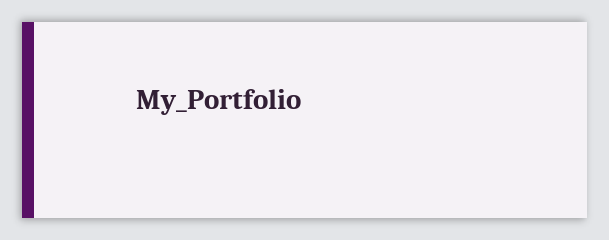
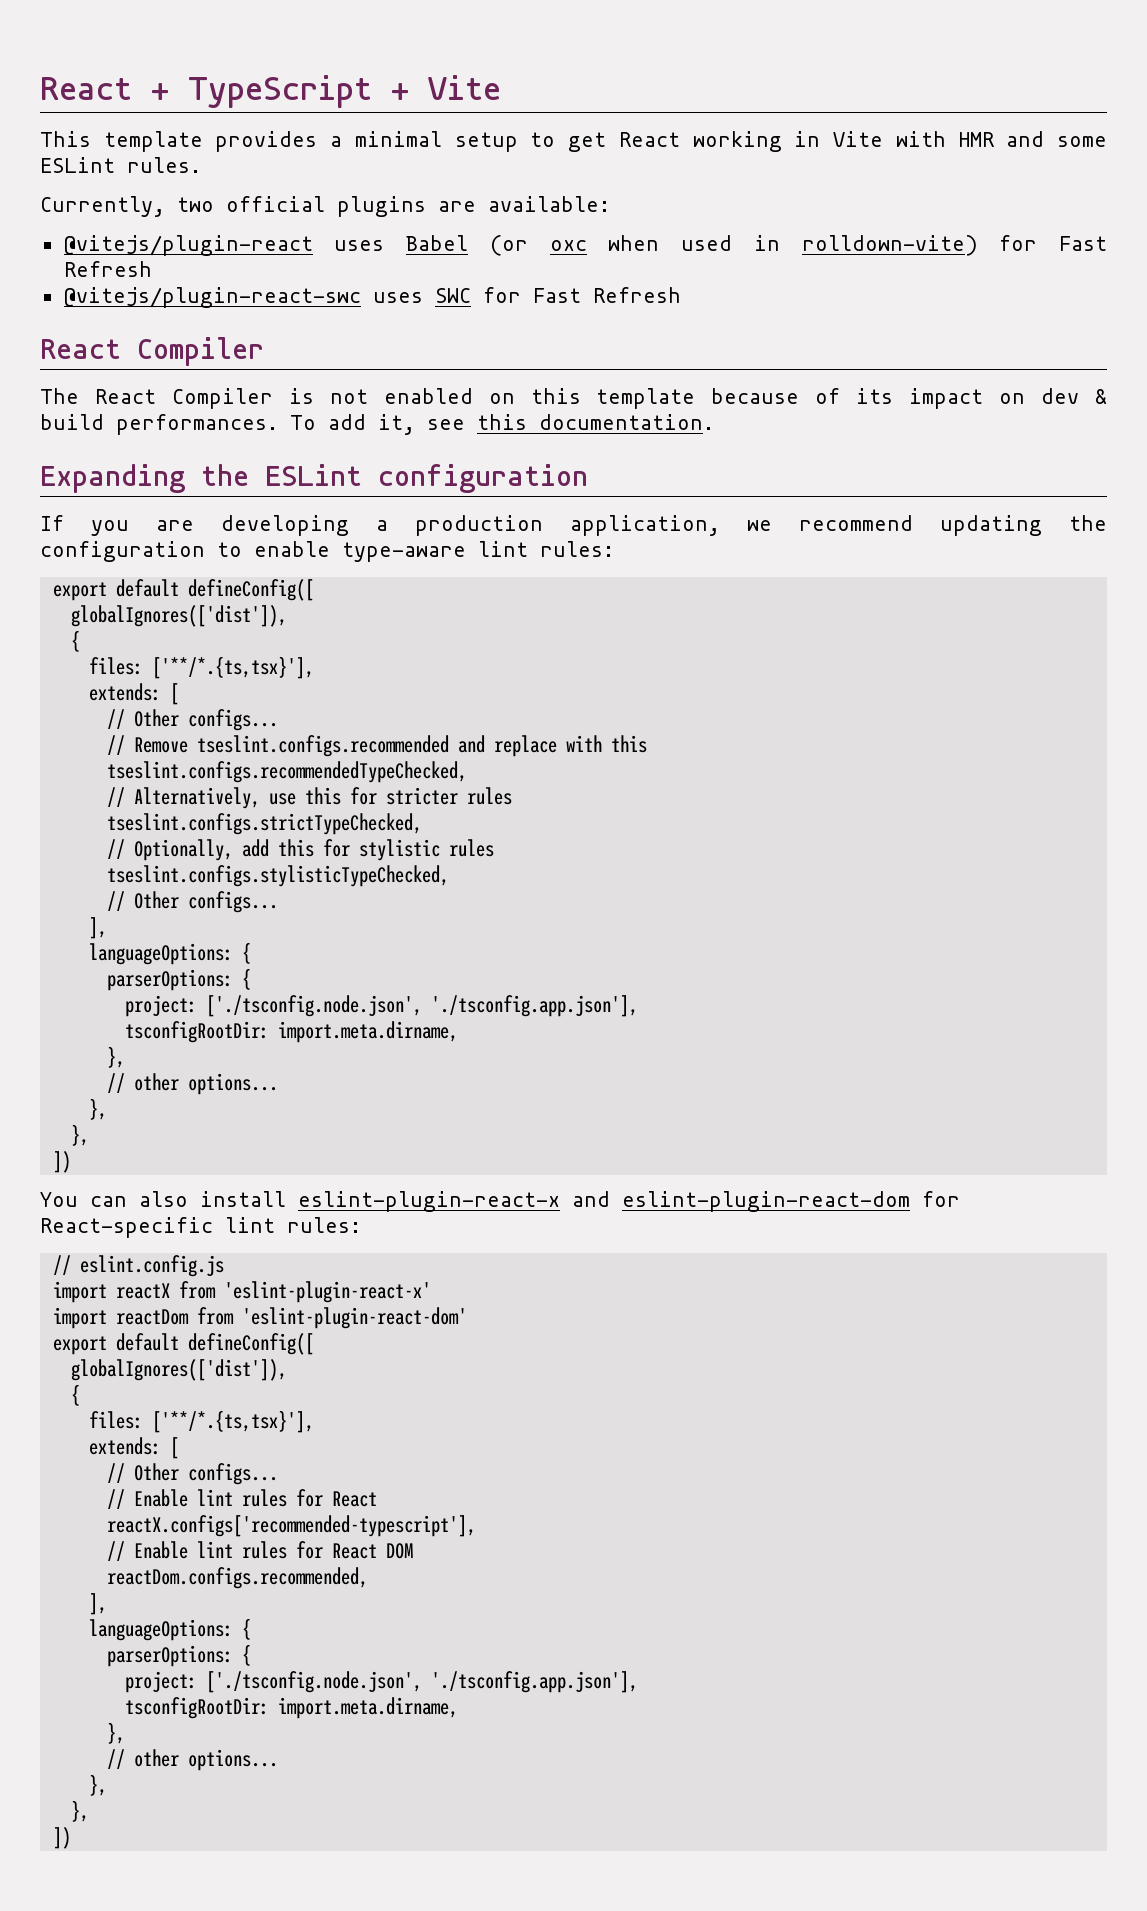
[136,89,301,115] My_Portfolio -> [40,75,501,108] [40,131,1108,152] [40,157,201,173] [40,196,610,217] [63,235,1107,256] [63,261,152,277] [63,287,681,308] [40,337,264,366] [40,388,1107,409] [40,414,714,435] [40,464,588,493] [40,515,1107,536] [40,541,614,562] [52,579,314,601] [70,605,287,627] [70,630,80,652] [88,656,314,679] [88,683,179,705] [106,709,278,731] [106,735,647,757] [106,761,467,783] [106,787,512,809] [106,813,422,835] [106,839,494,861] [106,865,449,887] [106,891,278,913] [88,917,107,939] [88,942,251,965] [106,968,251,991] [124,995,638,1017] [124,1021,458,1043] [106,1046,125,1068] [106,1073,278,1095] [88,1098,107,1120] [70,1124,89,1146] [52,1151,71,1173] [40,1191,960,1212] [40,1217,361,1238] [52,1255,224,1277] [52,1281,431,1303] [52,1307,467,1329] [52,1333,314,1355] [70,1359,287,1381] [70,1384,80,1406] [88,1410,314,1433] [88,1437,179,1459] [106,1463,278,1485] [106,1489,377,1509] [106,1515,476,1537] [106,1541,413,1561] [106,1567,368,1589] [88,1593,107,1615] [88,1618,251,1641] [106,1644,251,1667] [124,1671,638,1693] [124,1697,458,1719] [106,1722,125,1744] [106,1749,278,1771] [88,1774,107,1796] [70,1800,89,1822] [52,1827,71,1849] React + TypeScript + Vite // This template provides a minimal setup to get React working in Vite with HMR and some ESLint rules. // Currently, two official plugins are available: // @vitejs/plugin-react uses Babel (or oxc when used in rolldown-vite) for Fast Refresh // @vitejs/plugin-react-swc uses SWC for Fast Refresh // React Compiler // The React Compiler is not enabled on this template because of its impact on dev & build performances. To add it, see this documentation. // Expanding the ESLint configuration // If you are developing a production application, we recommend updating the configuration to enable type-aware lint rules: // export default defineConfig([ // globalIgnores(['dist']), // { // files: ['**/*.{ts,tsx}'], // extends: [ // // Other configs... // // Remove tseslint.configs.recommended and replace with this // tseslint.configs.recommendedTypeChecked, // // Alternatively, use this for stricter rules // tseslint.configs.strictTypeChecked, // // Optionally, add this for stylistic rules // tseslint.configs.stylisticTypeChecked, // // Other configs... // ], // languageOptions: { // parserOptions: { // project: ['./tsconfig.node.json', './tsconfig.app.json'], // tsconfigRootDir: import.meta.dirname, // }, // // other options... // }, // }, // ]) // You can also install eslint-plugin-react-x and eslint-plugin-react-dom for React-specific lint rules: // // eslint.config.js // import reactX from 'eslint-plugin-react-x' // import reactDom from 'eslint-plugin-react-dom' // export default defineConfig([ // globalIgnores(['dist']), // { // files: ['**/*.{ts,tsx}'], // extends: [ // // Other configs... // // Enable lint rules for React // reactX.configs['recommended-typescript'], // // Enable lint rules for React DOM // reactDom.configs.recommended, // ], // languageOptions: { // parserOptions: { // project: ['./tsconfig.node.json', './tsconfig.app.json'], // tsconfigRootDir: import.meta.dirname, // }, // // other options... // }, // }, // ])

